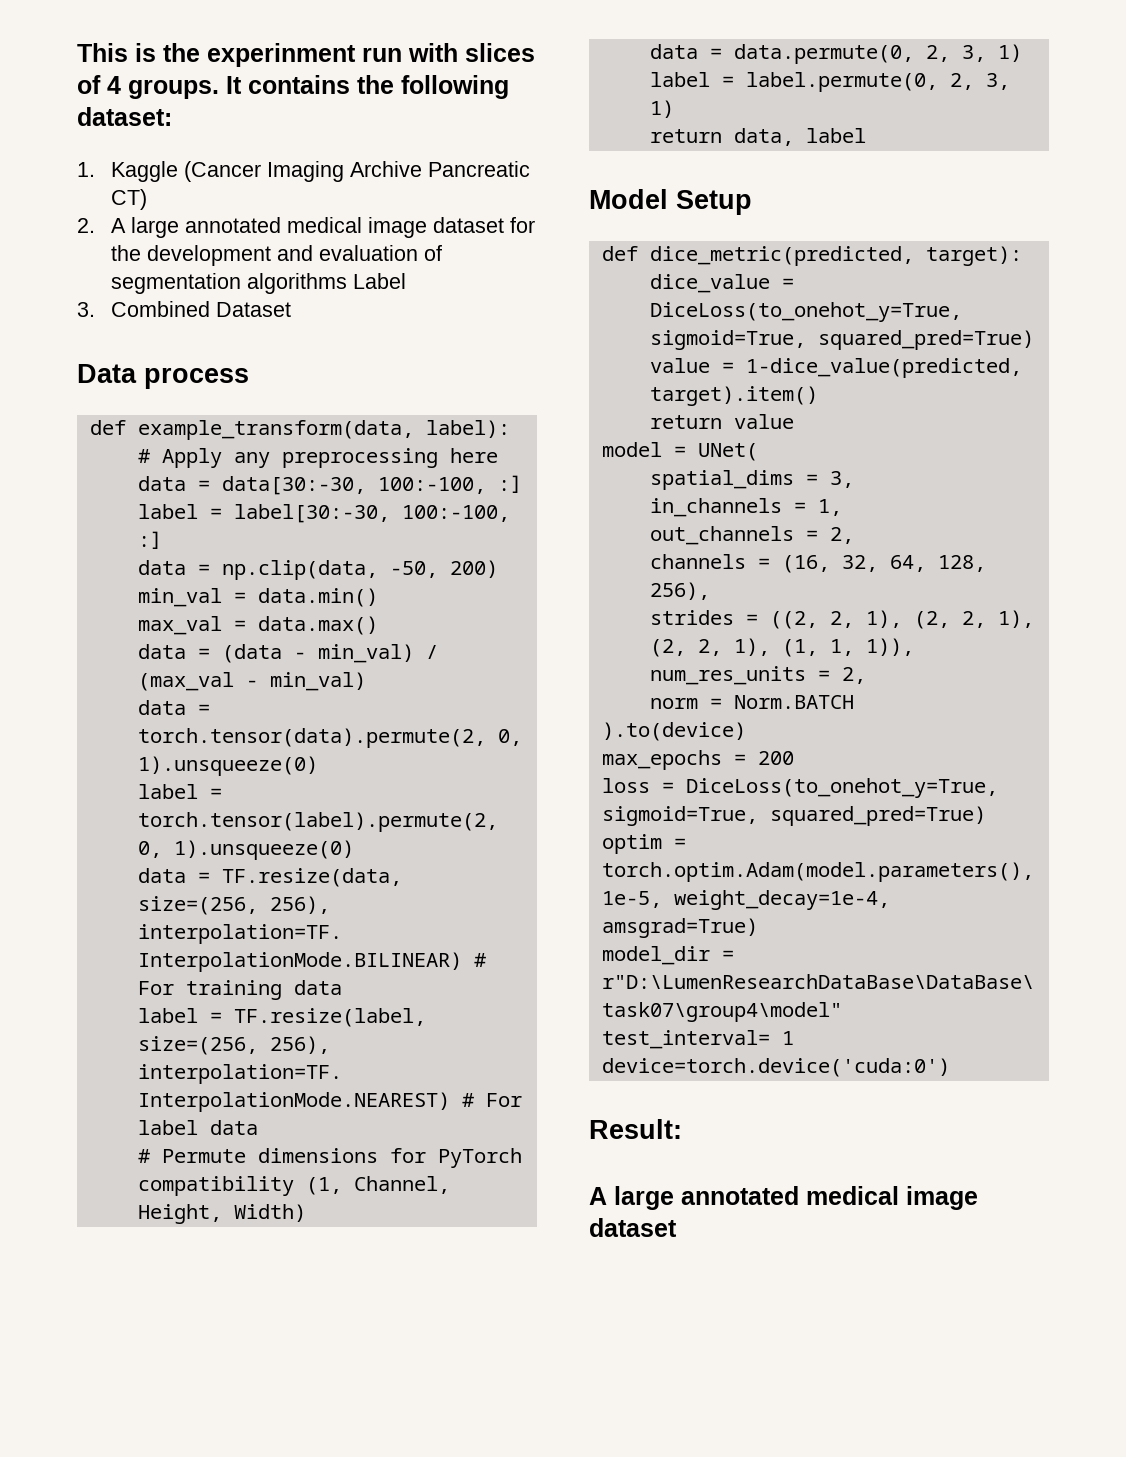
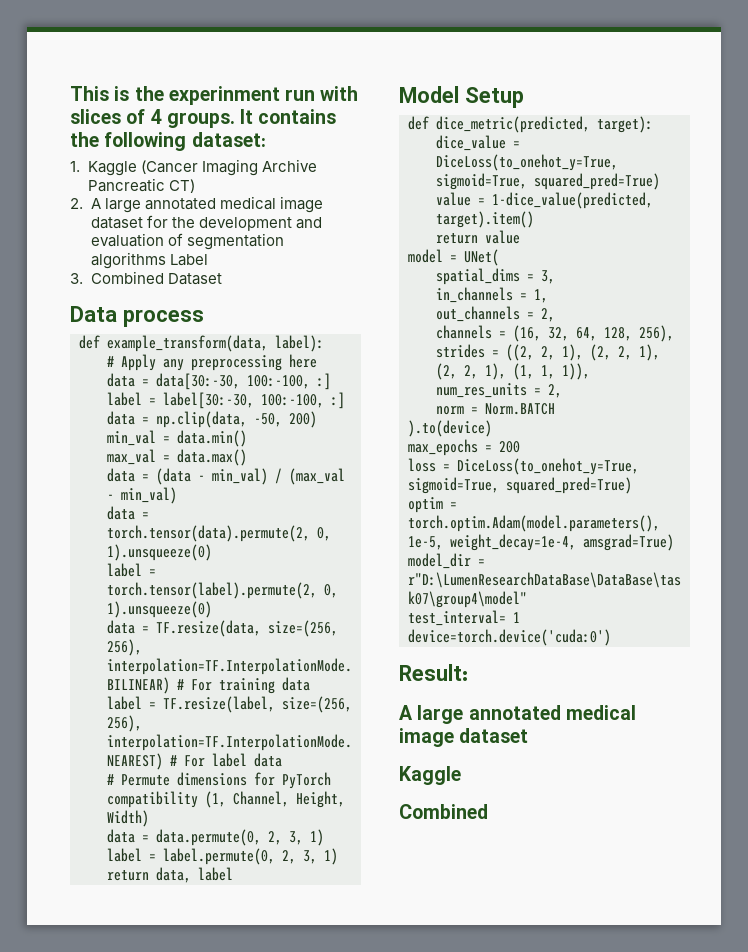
(677, 1227) none -> [399,766,461,785] [399,804,488,819] // Kaggle // Combined

